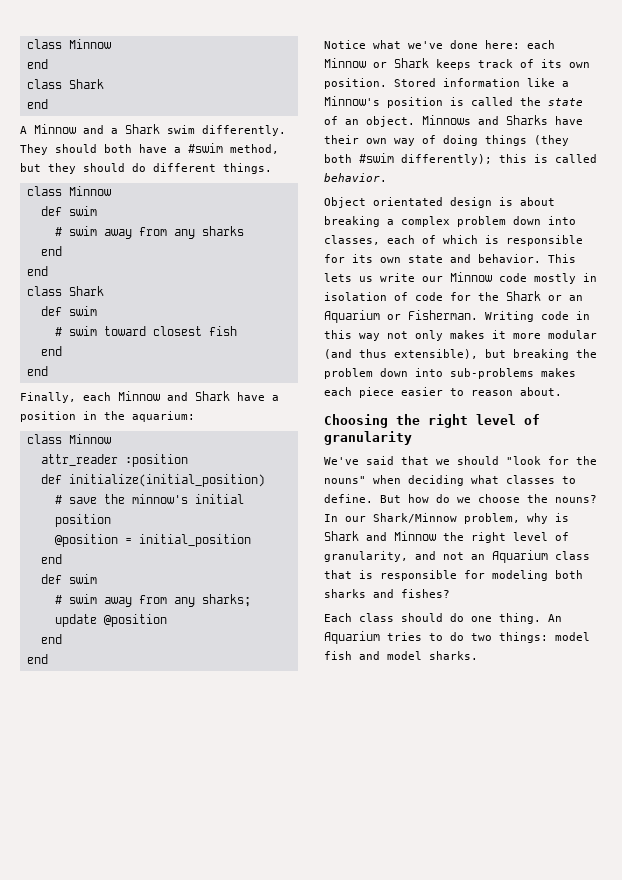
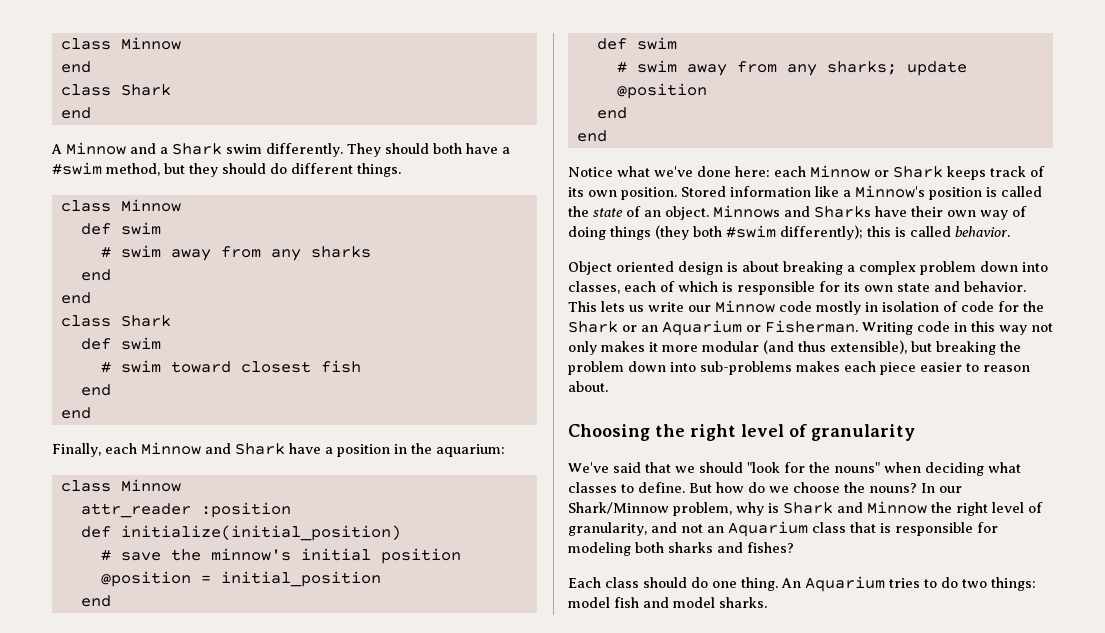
[373,197,443,206] orientated -> [616,261,674,272] oriented

